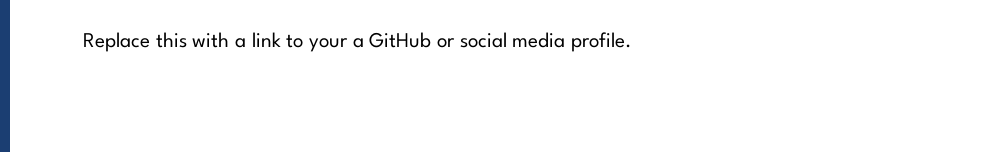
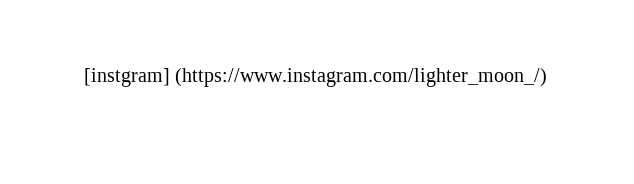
[83,32,633,52] Replace this with a link to your a GitHub or social media profile. -> [84,68,548,87] [instgram] (https://www.instagram.com/lighter_moon_/)

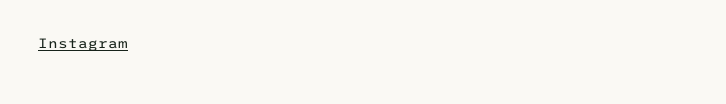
[84,68,548,87] [instgram] (https://www.instagram.com/lighter_moon_/) -> [38,38,128,51] Instagram

